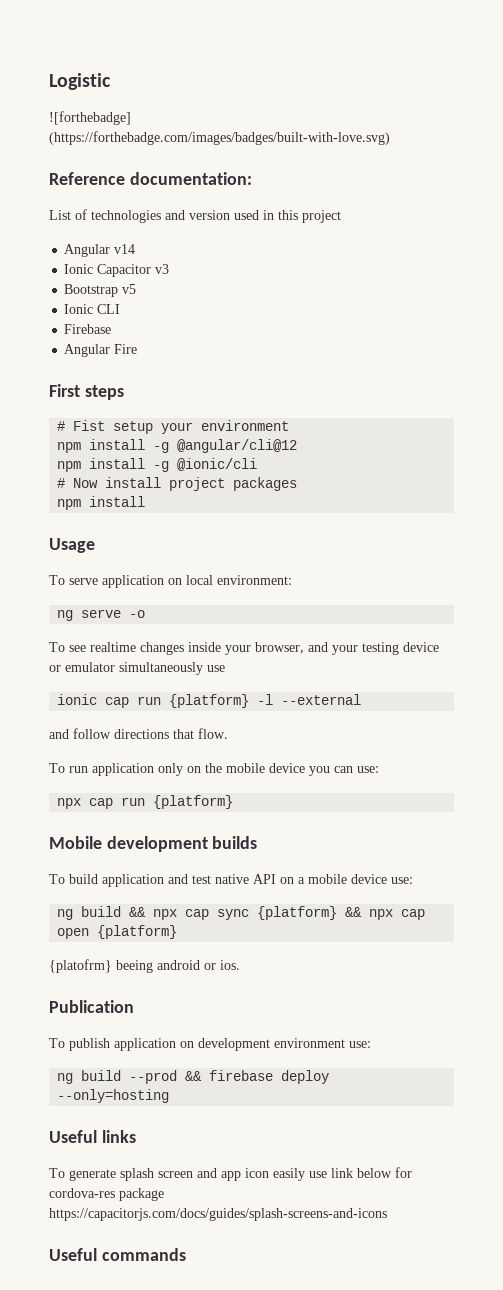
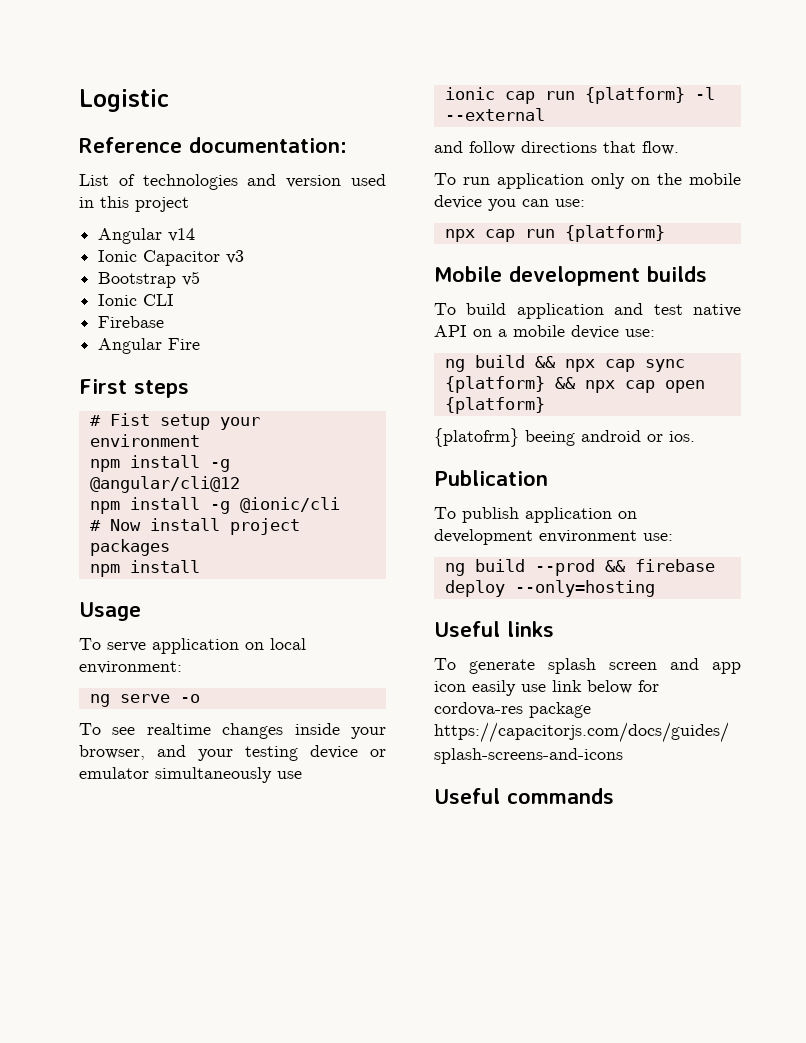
[49,111,131,125] [49,131,390,145] // ![forthebadge] (https://forthebadge.com/images/badges/built-with-love.svg) -> (169, 100) none

